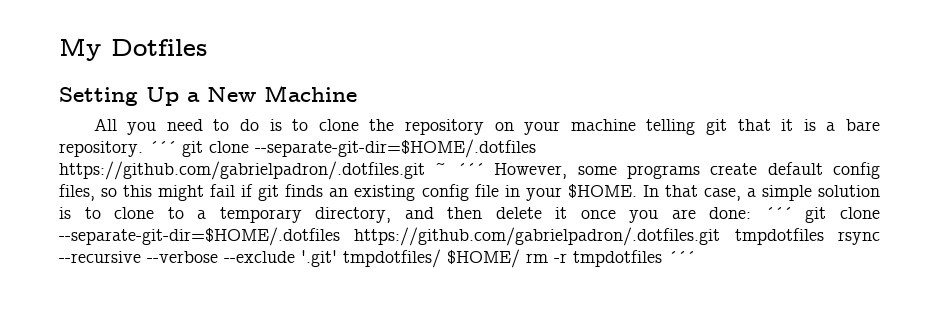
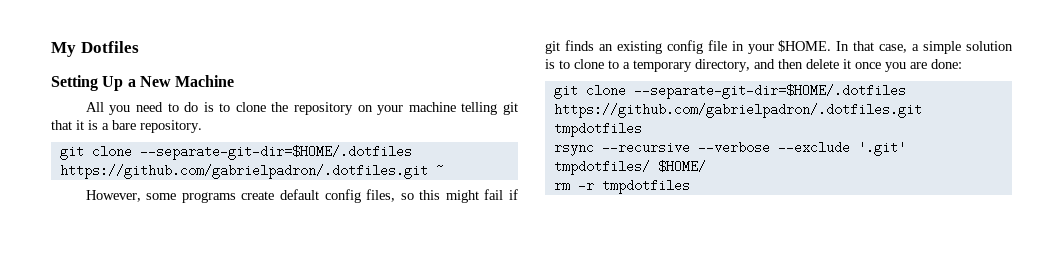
[149,141,176,153] ´´´ -> (202, 126) //
[456,163,484,175] ´´´ -> (444, 170) //
[764,207,792,219] ´´´ -> (962, 64) //
(824, 236) none -> (642, 129) //
(520, 258) none -> (706, 166) //
[668,251,695,263] ´´´ -> (690, 186) none

